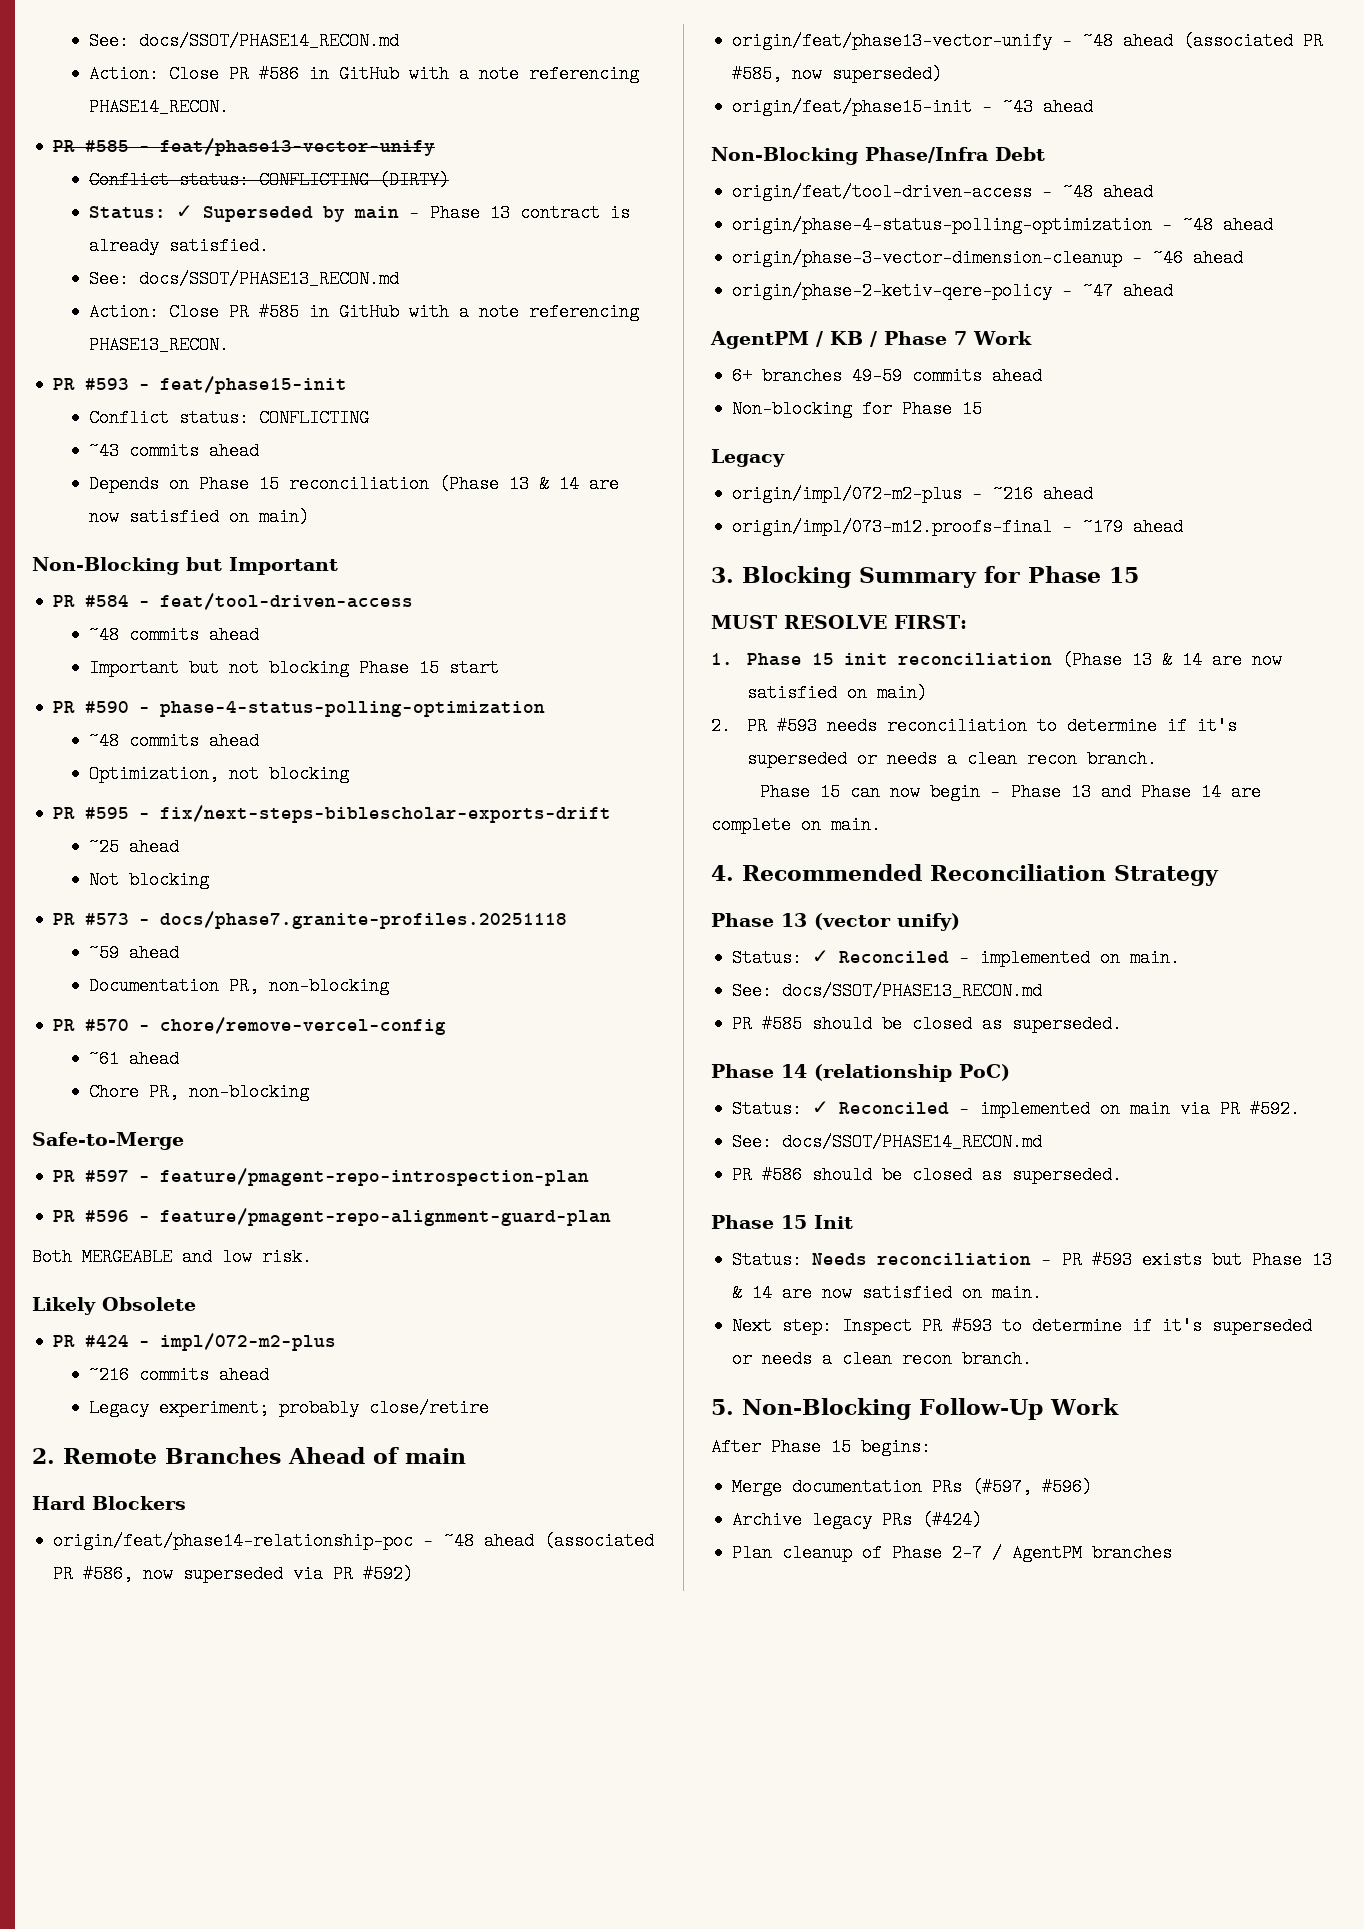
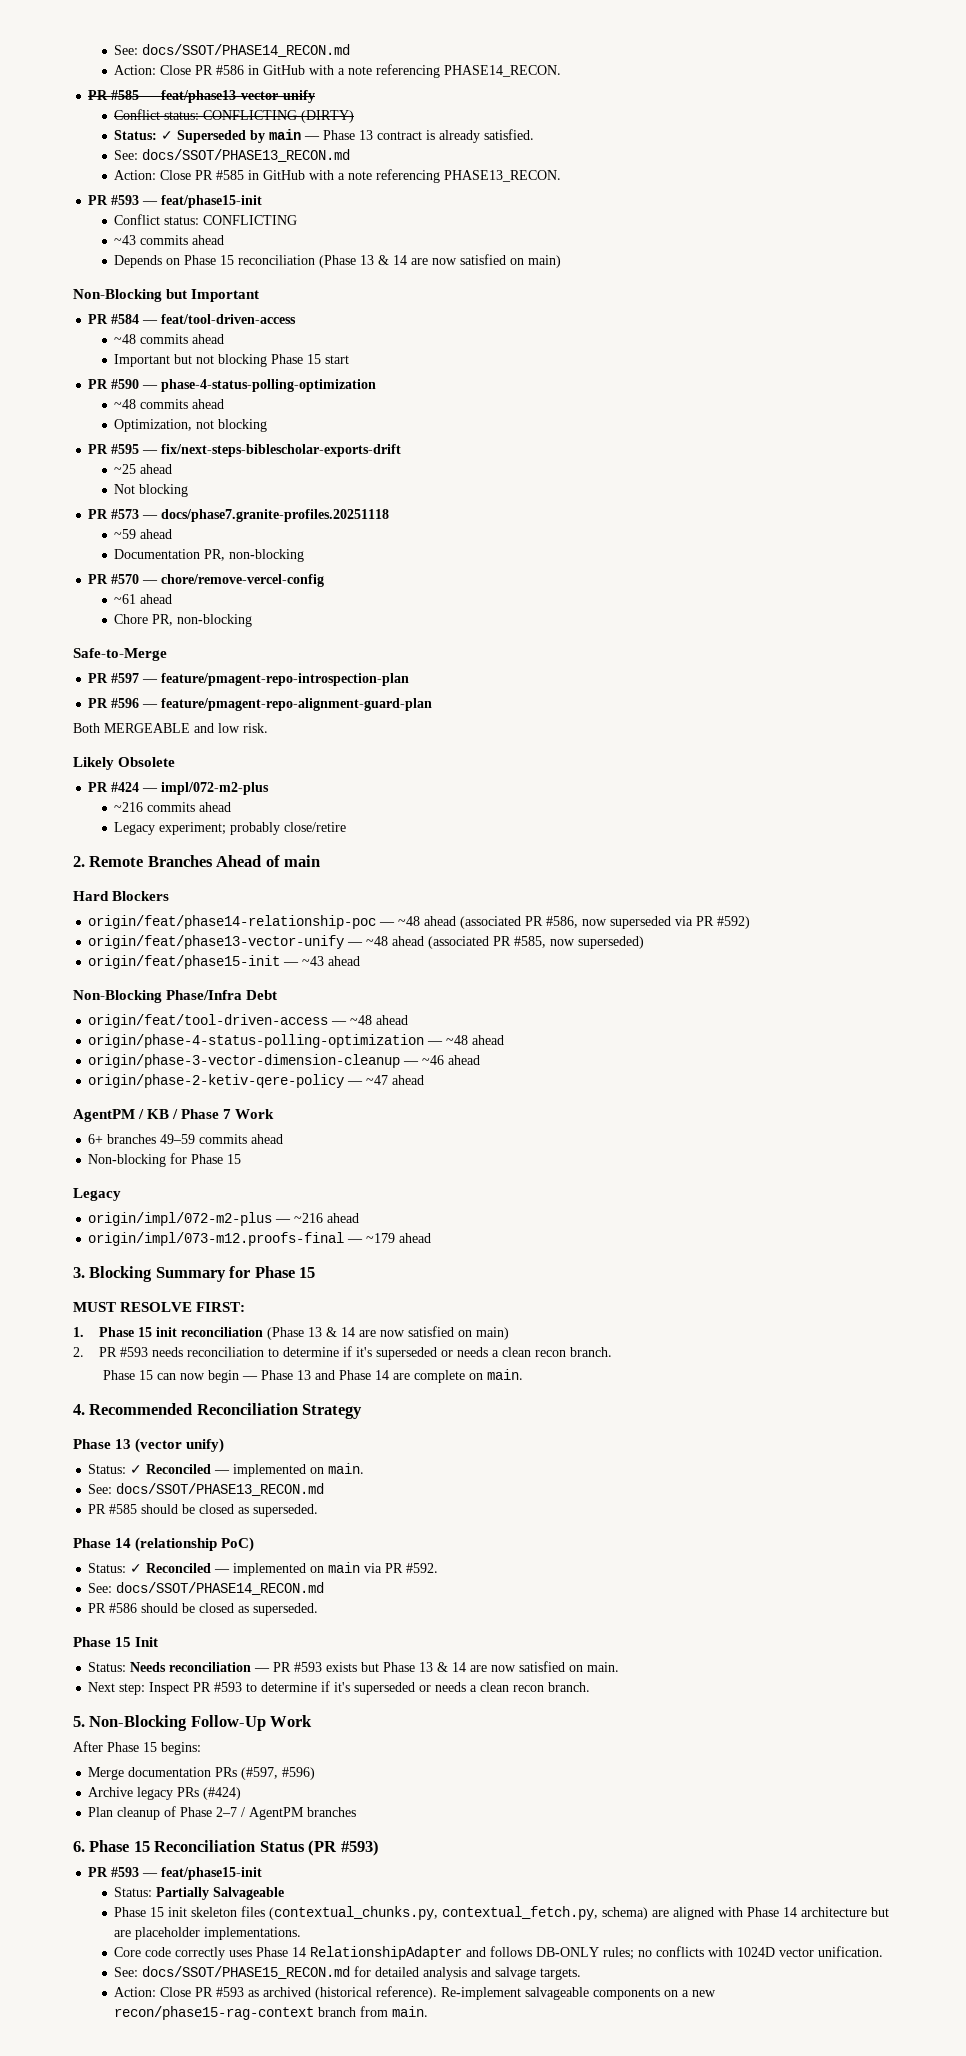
(1173, 1553) none -> [73,1840,379,1856] [88,1867,263,1880] [114,1887,285,1900] [114,1906,890,1920] [114,1927,302,1940] [114,1946,884,1960] [114,1966,582,1980] [114,1986,717,2000] [114,2006,429,2020] // 6. Phase 15 Reconciliation Status (PR #593) // PR #593 — feat/phase15-init // Status: Partially Salvageable // Phase 15 init skeleton files (contextual_chunks.py, contextual_fetch.py, schema) are aligned with Phase 14 architecture but are placeholder implementations. // Core code correctly uses Phase 14 RelationshipAdapter and follows DB-ONLY rules; no conflicts with 1024D vector unification. // See: docs/SSOT/PHASE15_RECON.md for detailed analysis and salvage targets. // Action: Close PR #593 as archived (historical reference). Re-implement salvageable components on a new recon/phase15-rag-context branch from main.

